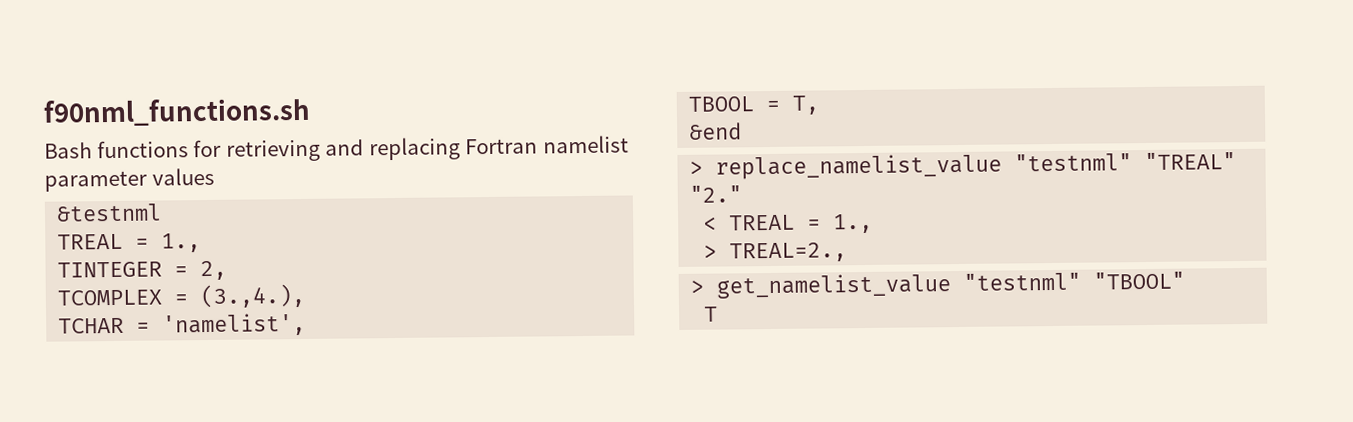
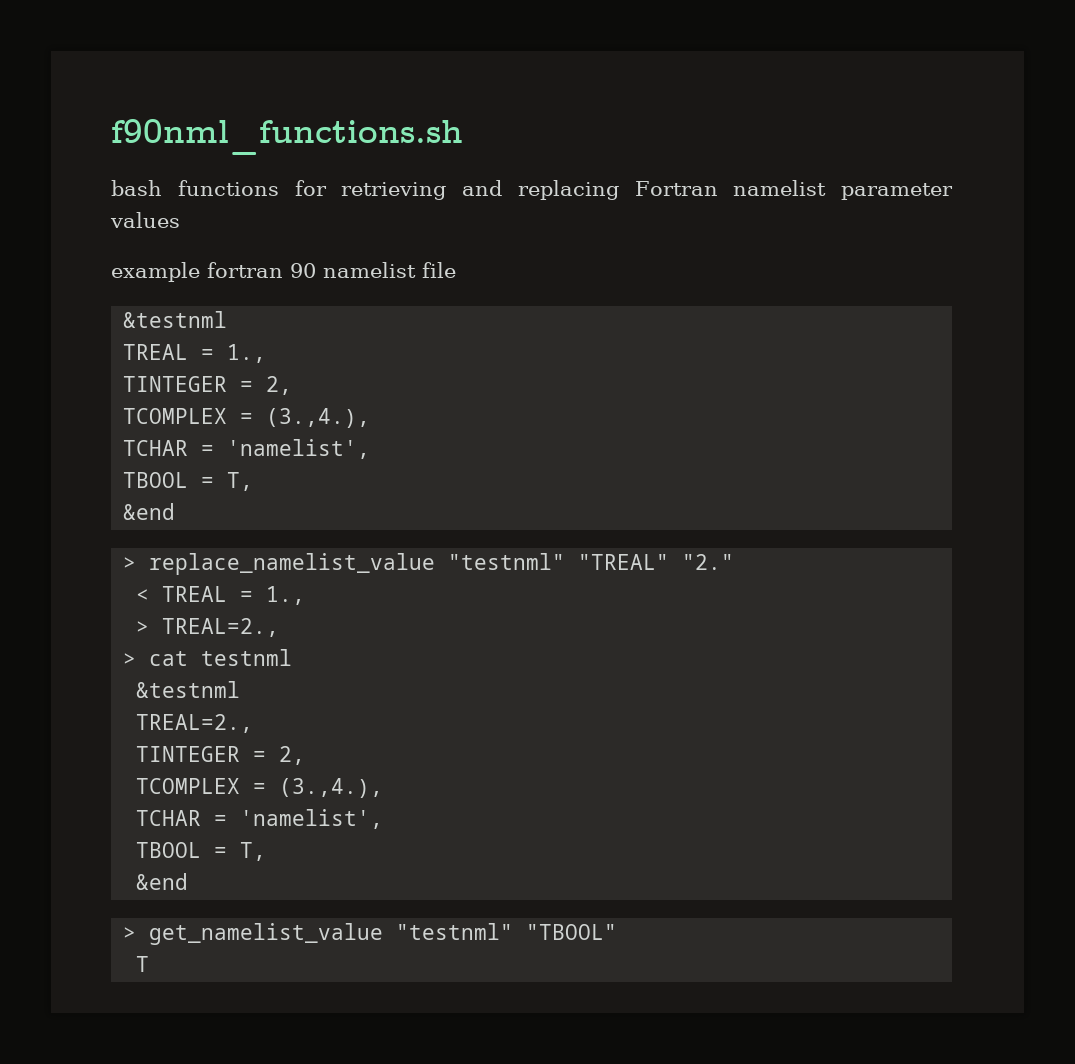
[44,142,92,159] Bash -> [111,180,162,196] bash
(215, 176) none -> [111,262,456,282] // example fortran 90 namelist file
(848, 252) none -> [123,649,293,666] [136,681,241,698] [136,714,254,733] [136,746,306,765] [136,778,384,798] [136,809,384,829] [136,842,267,861] [136,873,189,890] // > cat testnml // &testnml // TREAL=2., // TINTEGER = 2, // TCOMPLEX = (3.,4.), // TCHAR = 'namelist', // TBOOL = T, // &end

